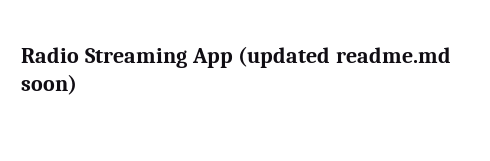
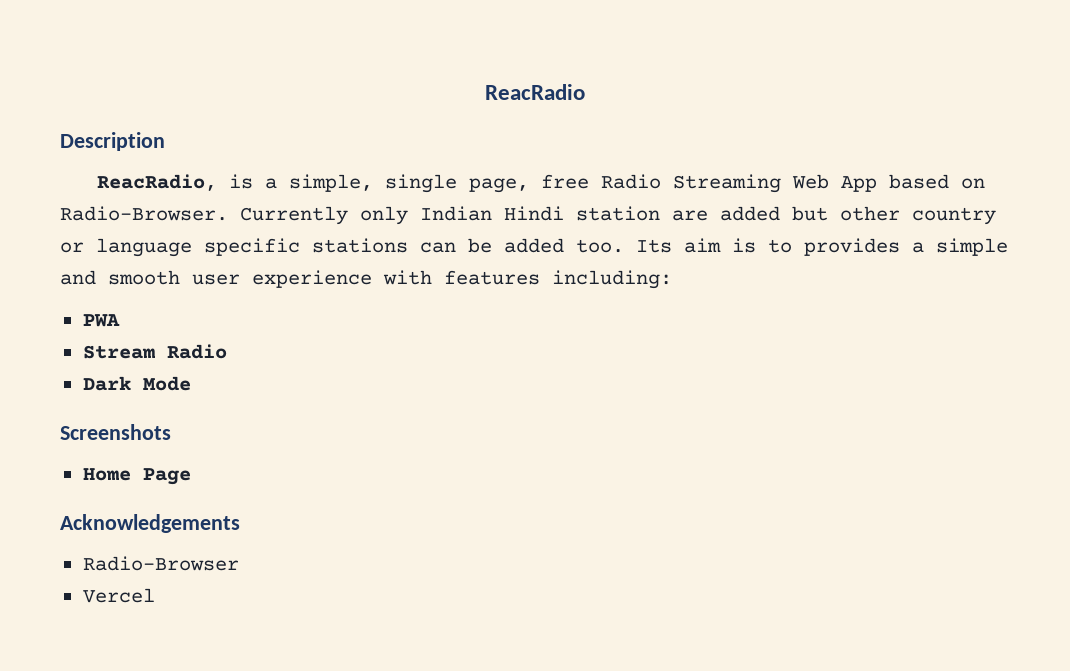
[21,46,452,68] [21,74,77,95] Radio Streaming App (updated readme.md soon) -> [485,84,585,100] [60,132,165,151] [97,174,986,193] [60,206,996,225] [60,238,1008,257] [60,270,672,289] [82,314,120,327] [82,344,227,359] [82,376,191,391] [60,424,171,440] [82,468,191,485] [60,514,240,533] [82,556,239,571] [82,588,155,603] ReacRadio // Description // ReacRadio, is a simple, single page, free Radio Streaming Web App based on Radio-Browser. Currently only Indian Hindi station are added but other country or language specific stations can be added too. Its aim is to provides a simple and smooth user experience with features including: // PWA // Stream Radio // Dark Mode // Screenshots // Home Page // Acknowledgements // Radio-Browser // Vercel

